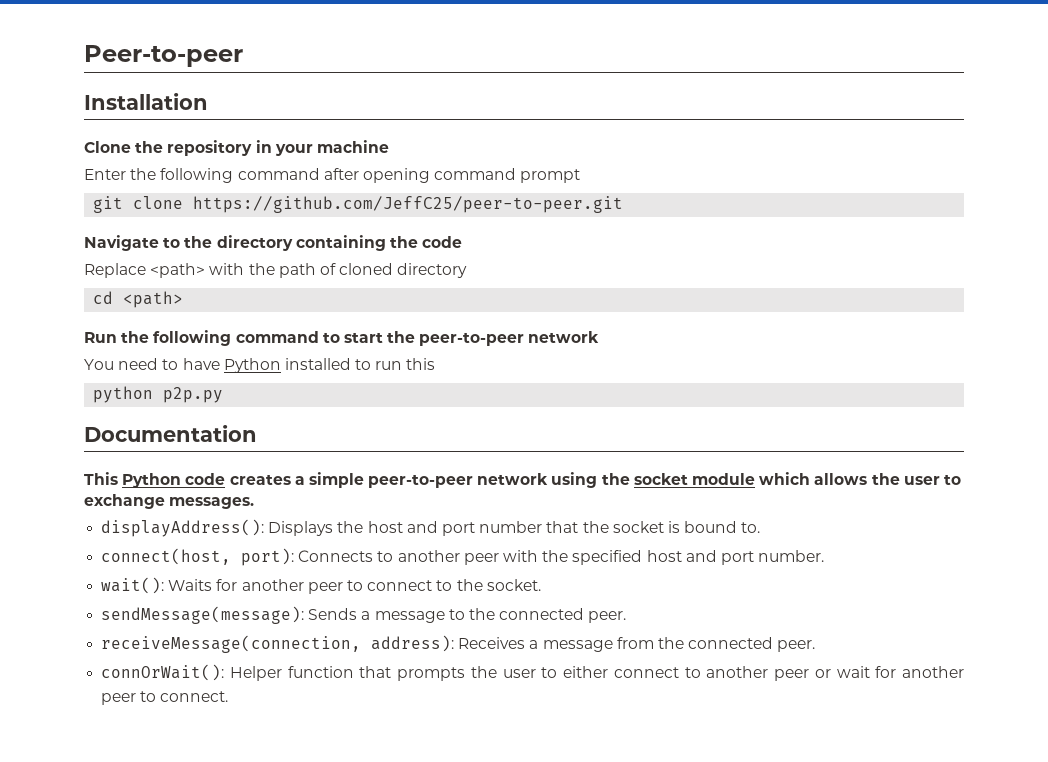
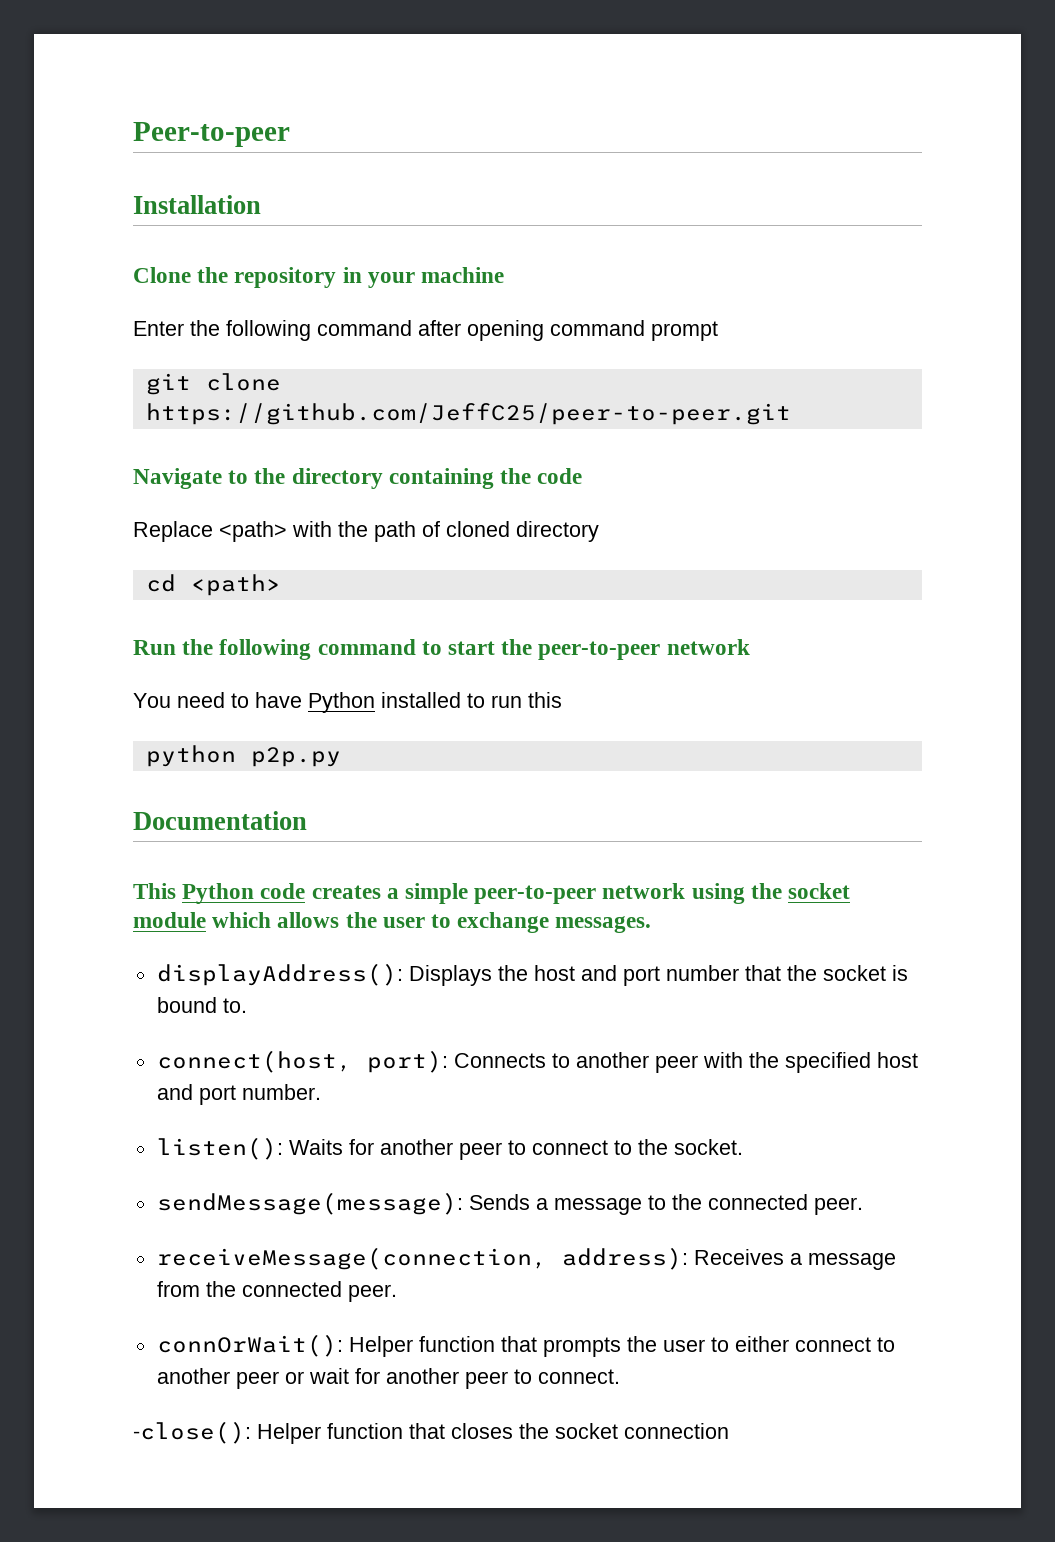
[101,577,165,594] wait(): -> [156,1137,283,1160] listen():
(229, 696) none -> [133,1421,729,1444] // -close(): Helper function that closes the socket connection

